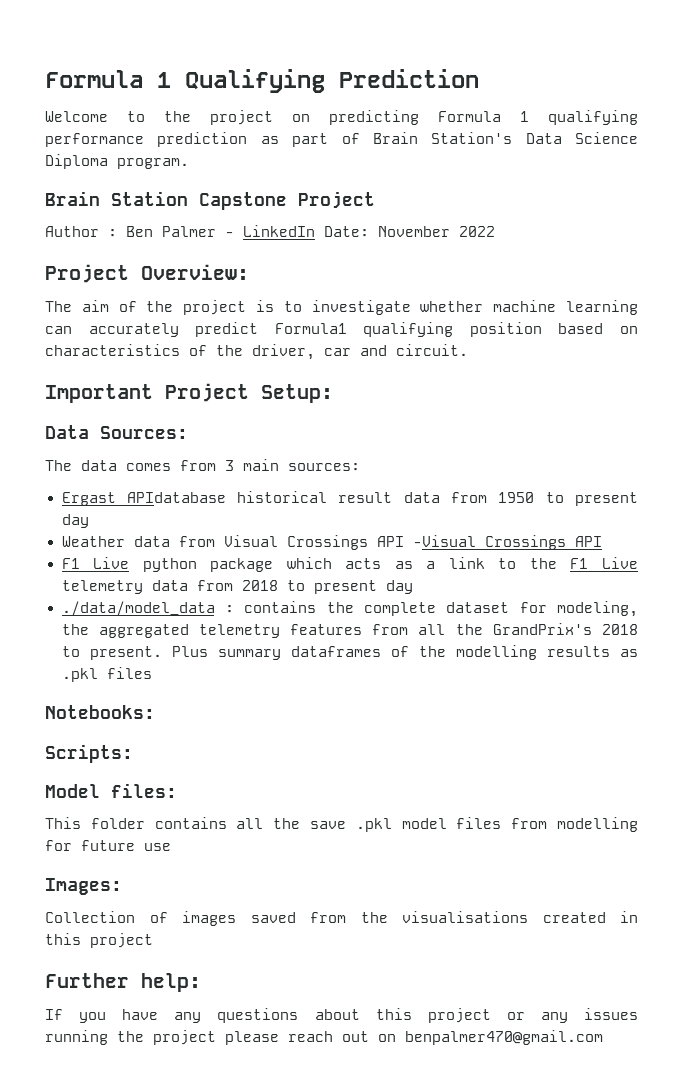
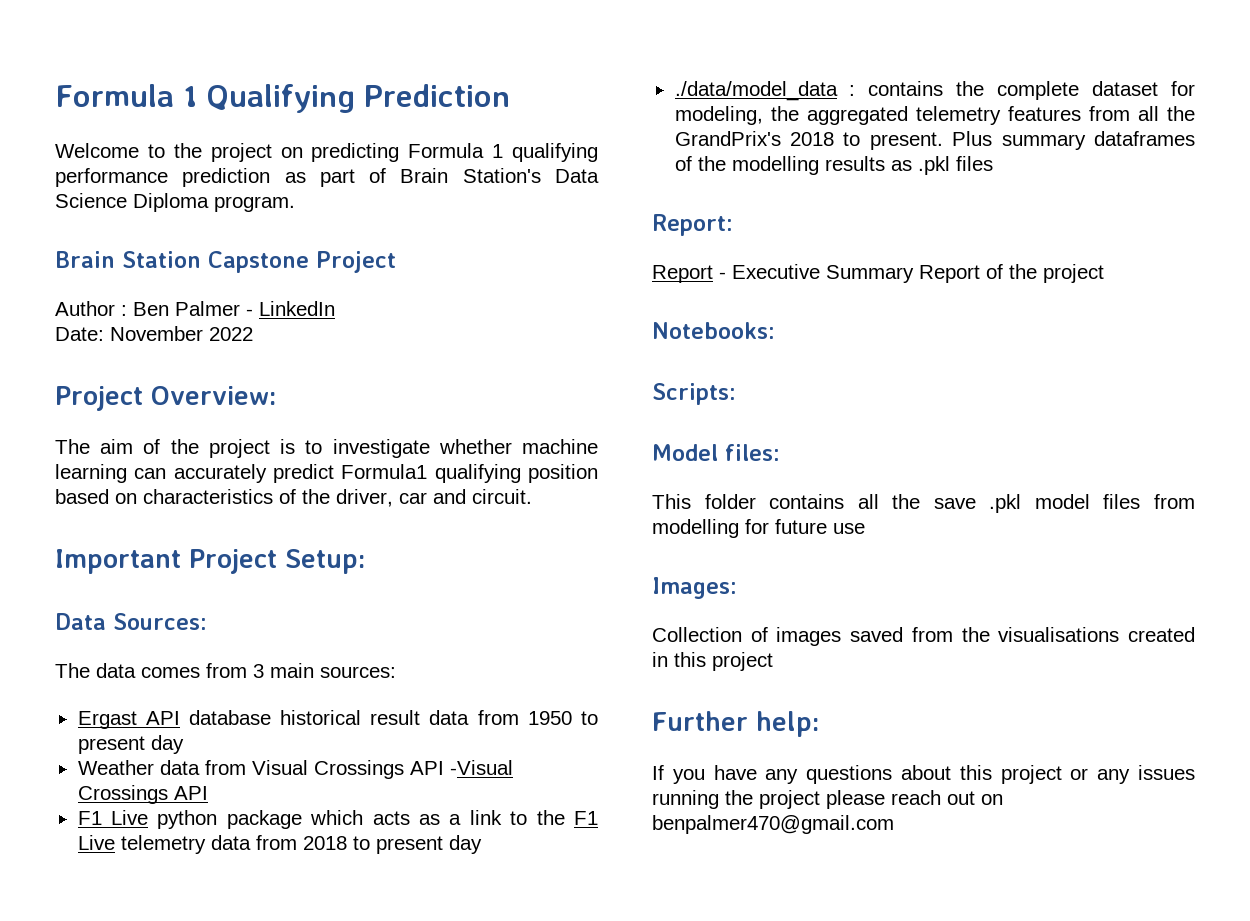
(315, 231) none -> (335, 308) //
[126,492,226,503] APIdatabase -> [145,710,271,725] API database
(152, 673) none -> [652,214,733,236] [652,264,1104,283] // Report: // Report - Executive Summary Report of the project

